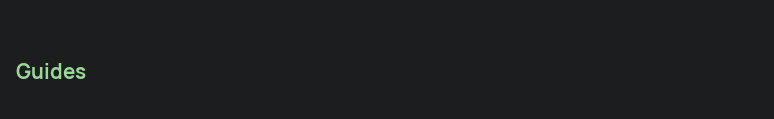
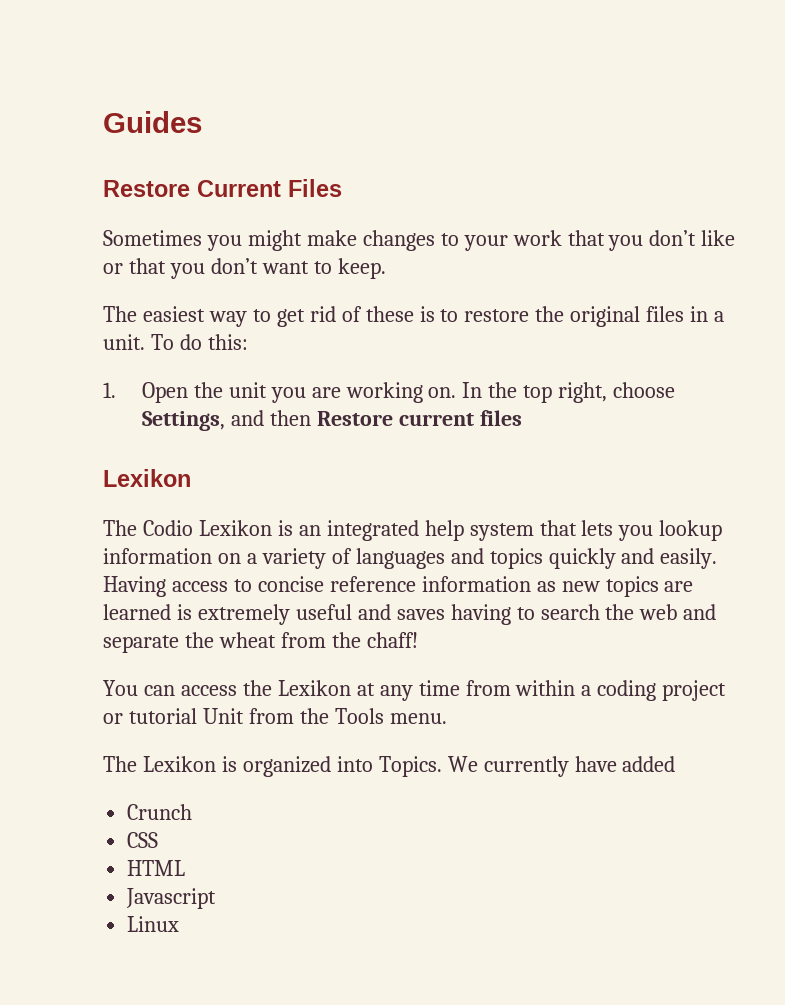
(86, 71) none -> [103,179,342,197] [103,230,736,251] [103,258,386,279] [103,306,725,327] [103,334,248,350] [103,382,676,403] [141,410,522,431] [103,469,191,487] [103,520,723,541] [103,548,718,569] [103,576,694,597] [103,604,717,625] [103,632,418,653] [103,680,727,701] [103,708,447,724] [103,756,676,777] [127,804,193,820] [127,832,159,848] [127,860,186,876] [126,888,217,909] [127,916,180,932] // Restore Current Files // Sometimes you might make changes to your work that you don’t like or that you don’t want to keep. // The easiest way to get rid of these is to restore the original files in a unit. To do this: // 1. Open the unit you are working on. In the top right, choose Settings, and then Restore current files // Lexikon // The Codio Lexikon is an integrated help system that lets you lookup information on a variety of languages and topics quickly and easily. Having access to concise reference information as new topics are learned is extremely useful and saves having to search the web and separate the wheat from the chaff! // You can access the Lexikon at any time from within a coding project or tutorial Unit from the Tools menu. // The Lexikon is organized into Topics. We currently have added // Crunch // CSS // HTML // Javascript // Linux

